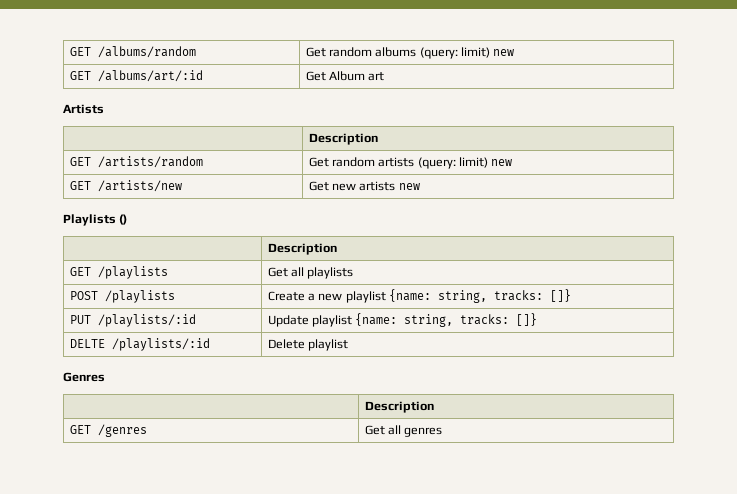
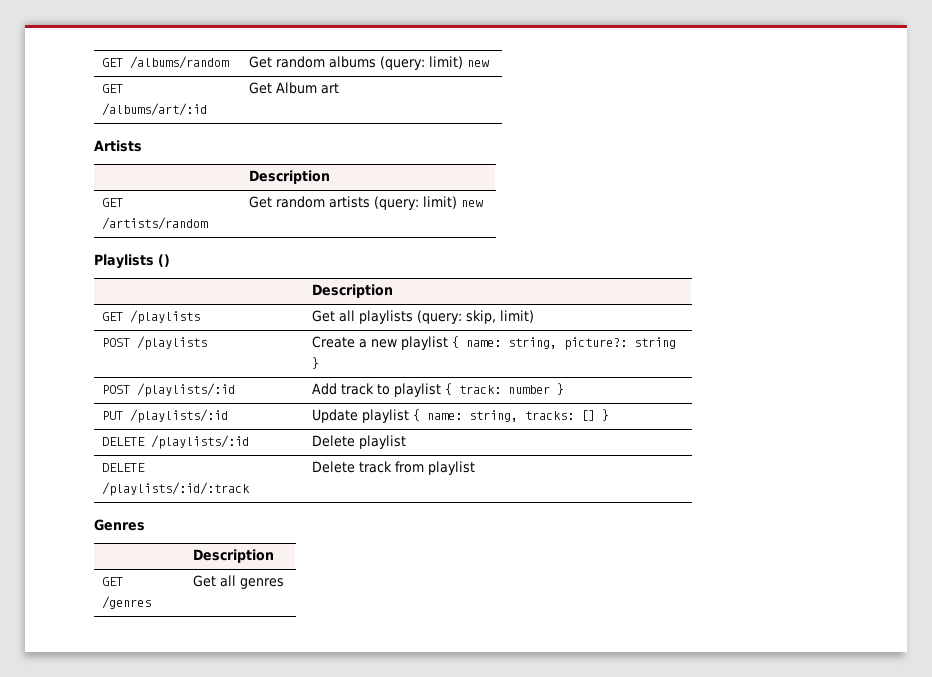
[69,180,182,192] [308,181,420,191] // GET /artists/new | Get new artists new -> (483, 203) none
(354, 273) none -> [416,310,534,324] (query: skip, limit)
[388,289,571,303] [69,314,196,327] [267,313,538,327] [69,338,210,351] [267,339,305,349] {name: string, tracks: []} // PUT /playlists/:id | Update playlist {name: string, tracks: []} // DELTE /playlists/:id | Delete -> [451,336,676,350] [311,357,319,369] [101,383,235,397] [311,383,564,397] [101,409,228,423] [311,409,609,423] [101,435,249,449] [311,435,406,449] [101,463,145,472] [101,482,250,496] [311,461,424,473] { name: string, picture?: string } // POST /playlists/:id | Add track to playlist { track: number } // PUT /playlists/:id | Update playlist { name: string, tracks: [] } // DELETE /playlists/:id | Delete playlist // DELETE /playlists/:id/:track | Delete track from

